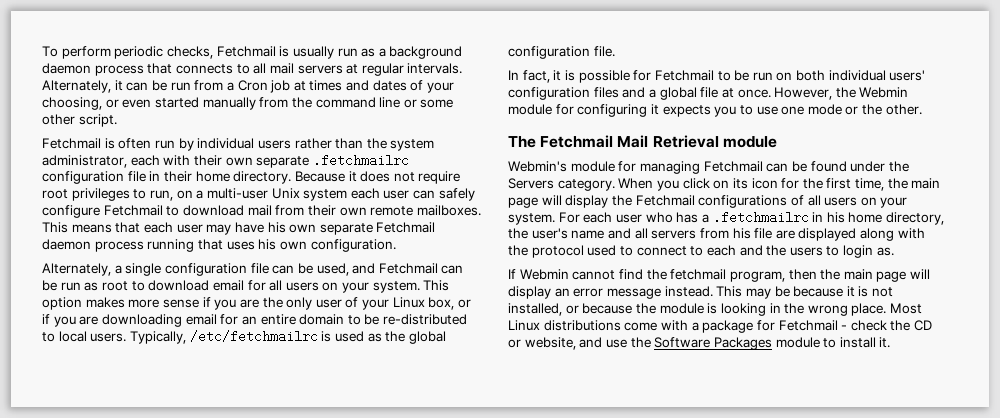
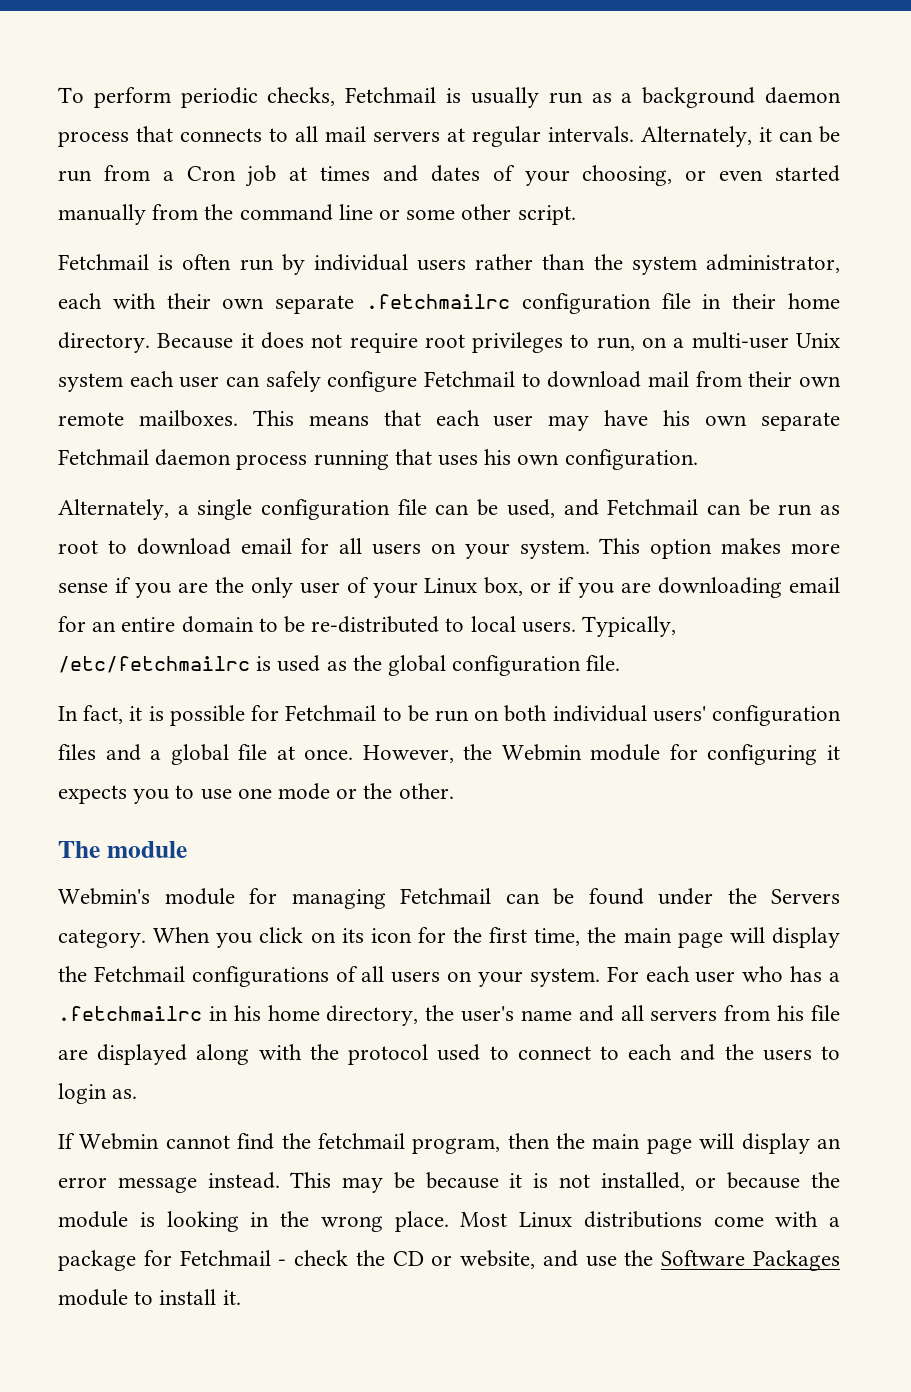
[540,135,719,148] Fetchmail Mail Retrieval -> (100, 849) none

